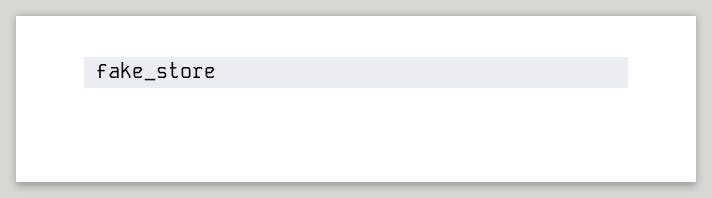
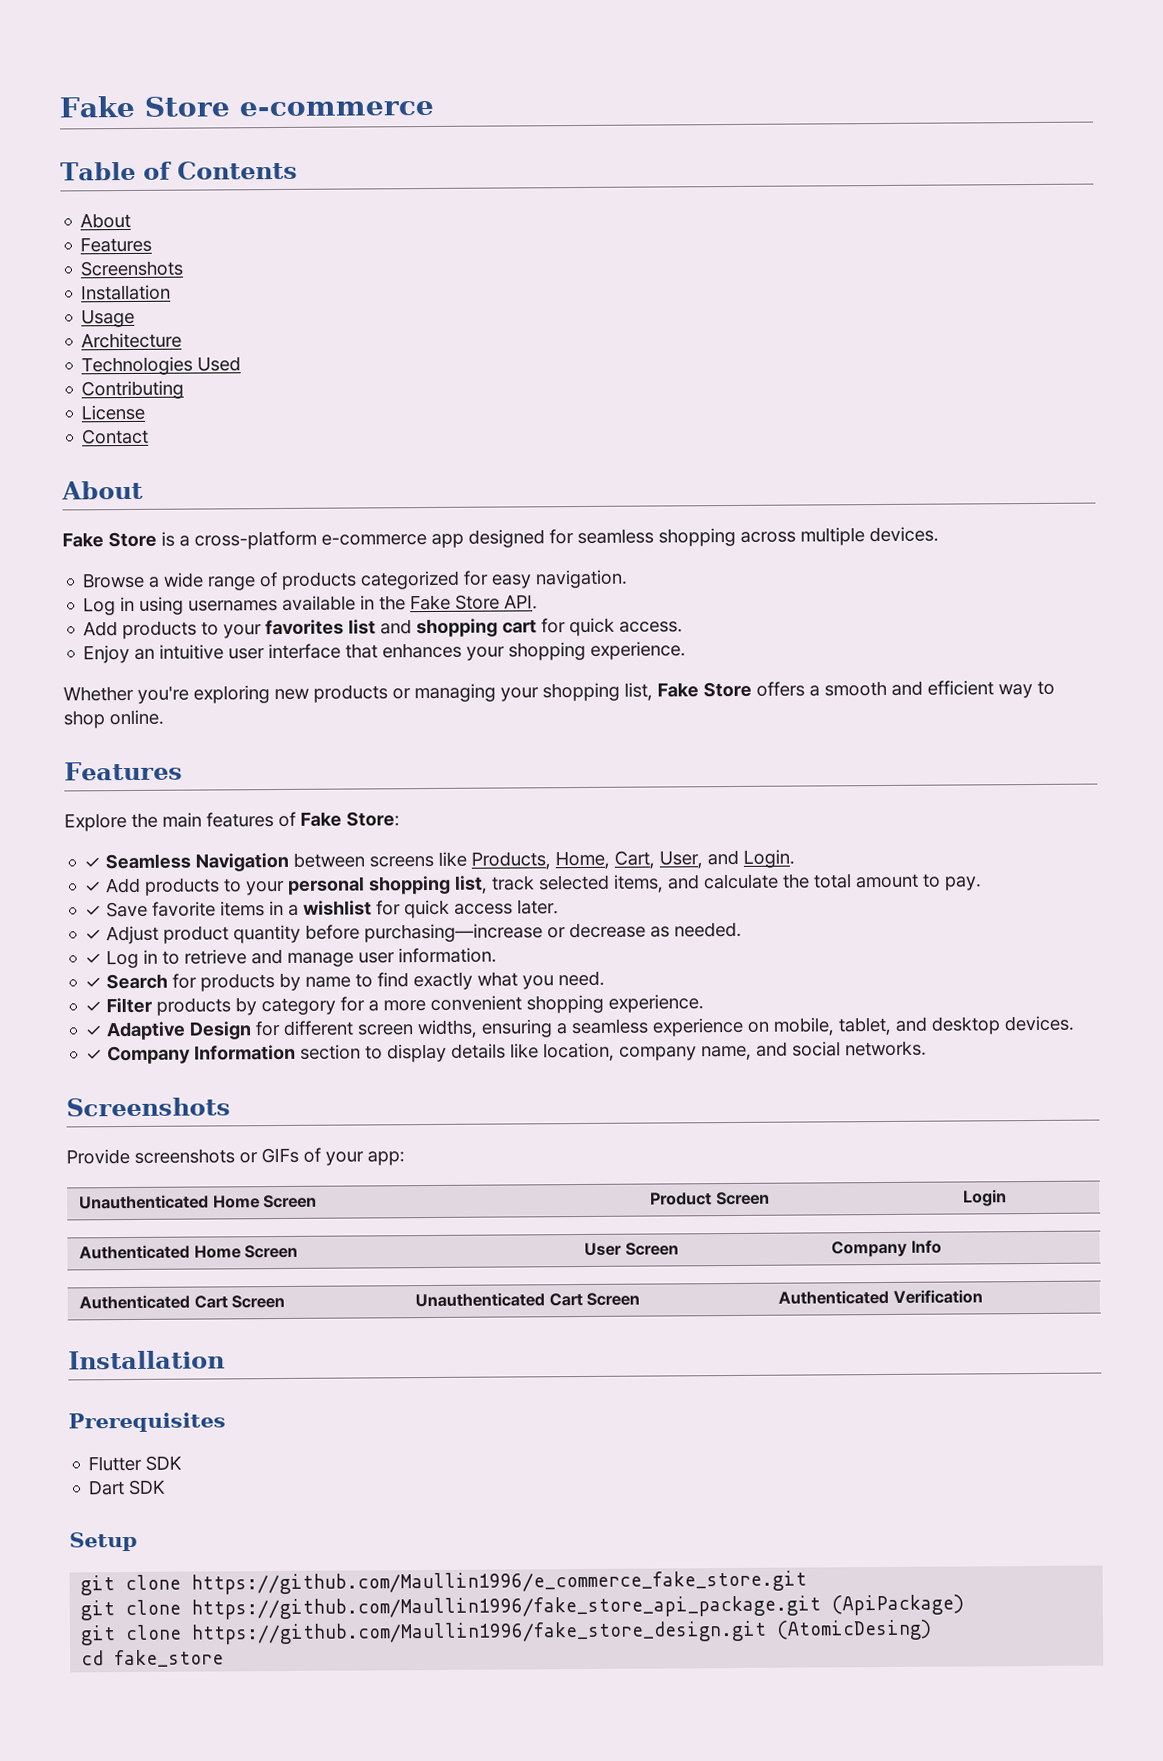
(95, 71) none -> [59,95,434,118] [60,160,298,181] [80,212,132,229] [80,236,153,253] [80,260,184,277] [81,284,172,301] [81,308,136,328] [81,332,183,349] [81,356,242,376] [81,380,185,400] [81,404,146,421] [81,428,150,445] [61,480,143,500] [62,526,939,550] [82,569,629,591] [83,594,539,616] [83,617,684,640] [83,641,687,664] [63,680,1055,704] [63,709,164,729] [64,761,183,781] [64,811,400,832] [84,849,796,872] [84,873,983,896] [85,899,560,919] [85,921,743,945] [85,947,498,969] [85,970,606,992] [85,994,705,1016] [85,1015,1076,1041] [86,1040,928,1065] [66,1097,231,1117] [66,1147,405,1166] [79,1194,318,1210] [650,1191,770,1206] [963,1189,1008,1207] [79,1244,299,1260] [584,1242,679,1256] [831,1239,942,1258] [79,1294,286,1310] [415,1292,641,1308] [778,1289,983,1305] [68,1350,225,1370] [68,1412,226,1433] [88,1455,183,1472] [88,1479,167,1496] [69,1531,138,1552] [80,1570,808,1596] [80,1594,965,1621] [80,1619,933,1646] [81,1650,105,1666] Fake Store e-commerce // Table of Contents // About // Features // Screenshots // Installation // Usage // Architecture // Technologies Used // Contributing // License // Contact // About // Fake Store is a cross-platform e-commerce app designed for seamless shopping across multiple devices. // Browse a wide range of products categorized for easy navigation. // Log in using usernames available in the Fake Store API. // Add products to your favorites list and shopping cart for quick access. // Enjoy an intuitive user interface that enhances your shopping experience. // Whether you're exploring new products or managing your shopping list, Fake Store offers a smooth and efficient way to shop online. // Features // Explore the main features of Fake Store: // ✓ Seamless Navigation between screens like Products, Home, Cart, User, and Login. // ✓ Add products to your personal shopping list, track selected items, and calculate the total amount to pay. // ✓ Save favorite items in a wishlist for quick access later. // ✓ Adjust product quantity before purchasing—increase or decrease as needed. // ✓ Log in to retrieve and manage user information. // ✓ Search for products by name to find exactly what you need. // ✓ Filter products by category for a more convenient shopping experience. // ✓ Adaptive Design for different screen widths, ensuring a seamless experience on mobile, tablet, and desktop devices. // ✓ Company Information section to display details like location, company name, and social networks. // Screenshots // Provide screenshots or GIFs of your app: // Unauthenticated Home Screen | Product Screen | Login // Authenticated Home Screen | User Screen | Company Info // Authenticated Cart Screen | Unauthenticated Cart Screen | Authenticated Verification // Installation // Prerequisites // Flutter SDK // Dart SDK // Setup // git clone https://github.com/Maullin1996/e_commerce_fake_store.git // git clone https://github.com/Maullin1996/fake_store_api_package.git (ApiPackage) // git clone https://github.com/Maullin1996/fake_store_design.git (AtomicDesing) // cd

